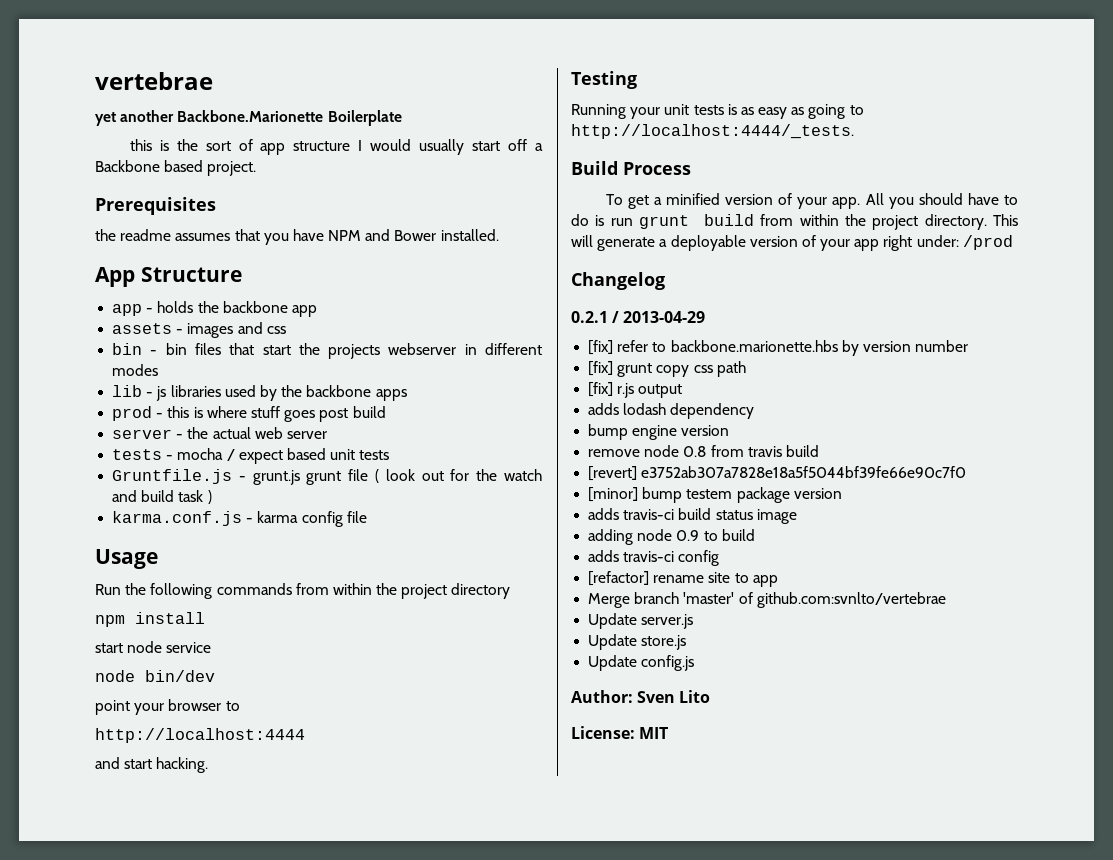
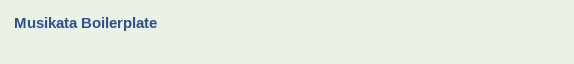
[95,72,213,90] [95,110,402,126] [129,139,544,155] [95,160,257,176] [95,197,216,215] [95,229,499,245] [95,267,242,287] [112,301,317,317] [112,322,286,338] [112,343,542,359] [112,364,159,376] [112,385,407,401] [112,406,386,422] [112,427,327,439] [112,448,390,464] [112,469,542,485] [112,490,212,504] [112,511,367,527] [95,549,158,569] [95,583,511,599] [95,612,205,627] [95,641,212,653] [95,670,215,682] [95,699,240,715] [95,728,305,743] [95,757,209,773] [571,71,637,89] [571,104,864,119] [571,124,854,139] [571,161,691,175] [605,193,1019,209] [571,214,1018,230] [571,235,1013,251] [571,272,665,290] [571,311,706,323] [588,340,969,356] [588,361,746,377] [588,382,683,398] [588,403,755,419] [588,424,730,440] [588,445,819,457] [588,466,967,481] [588,487,842,503] [588,508,797,524] [588,529,755,545] [588,550,720,566] [588,571,778,587] [588,592,946,608] [588,613,694,629] [588,634,687,650] [588,655,695,671] [571,690,711,703] [571,726,669,739] vertebrae // yet another Backbone.Marionette Boilerplate // this is the sort of app structure I would usually start off a Backbone based project. // Prerequisites // the readme assumes that you have NPM and Bower installed. // App Structure // app - holds the backbone app // assets - images and css // bin - bin files that start the projects webserver in different modes // lib - js libraries used by the backbone apps // prod - this is where stuff goes post build // server - the actual web server // tests - mocha / expect based unit tests // Gruntfile.js - grunt.js grunt file ( look out for the watch and build task ) // karma.conf.js - karma config file // Usage // Run the following commands from within the project directory // npm install // start node service // node bin/dev // point your browser to // http://localhost:4444 // and start hacking. // Testing // Running your unit tests is as easy as going to http://localhost:4444/_tests. // Build Process // To get a minified version of your app. All you should have to do is run grunt build from within the project directory. This will generate a deployable version of your app right under: /prod // Changelog // 0.2.1 / 2013-04-29 // [fix] refer to backbone.marionette.hbs by version number // [fix] grunt copy css path // [fix] r.js output // adds lodash dependency // bump engine version // remove node 0.8 from travis build // [revert] e3752ab307a7828e18a5f5044bf39fe66e90c7f0 // [minor] bump testem package version // adds travis-ci build status image // adding node 0.9 to build // adds travis-ci config // [refactor] rename site to app // Merge branch 'master' of github.com:svnlto/vertebrae // Update server.js // Update store.js // Update config.js // Author: Sven Lito // License: MIT -> [14,17,158,31] Musikata Boilerplate

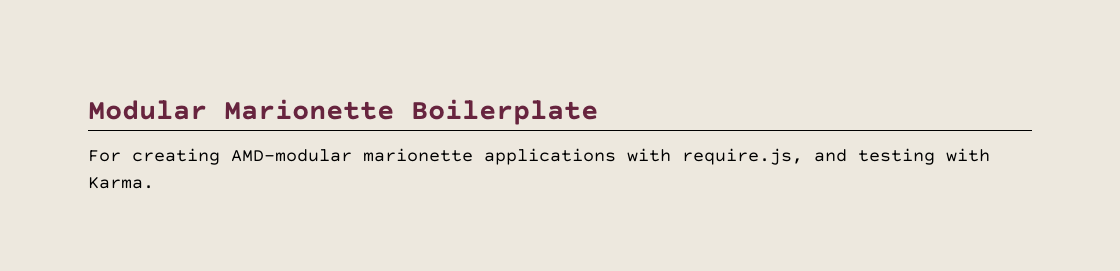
[14,17,78,28] Musikata -> [88,99,394,120] Modular Marionette
(158, 24) none -> [88,148,990,165] [88,177,154,189] // For creating AMD-modular marionette applications with require.js, and testing with Karma.

